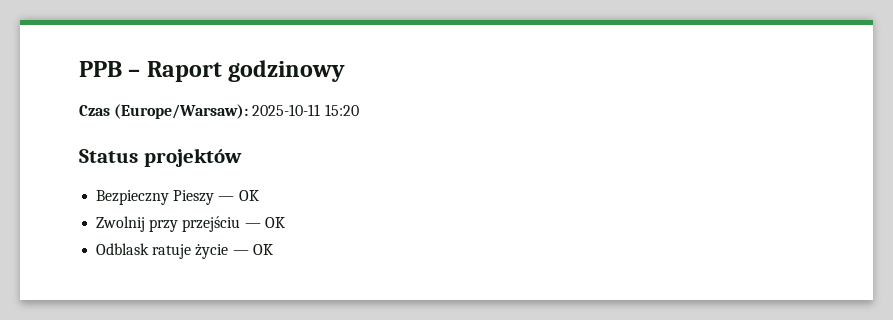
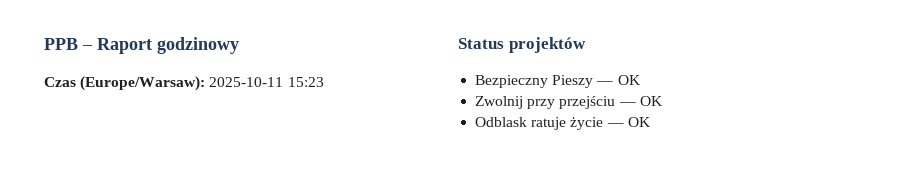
[324,104,359,116] 15:20 -> [287,77,324,87] 15:23

